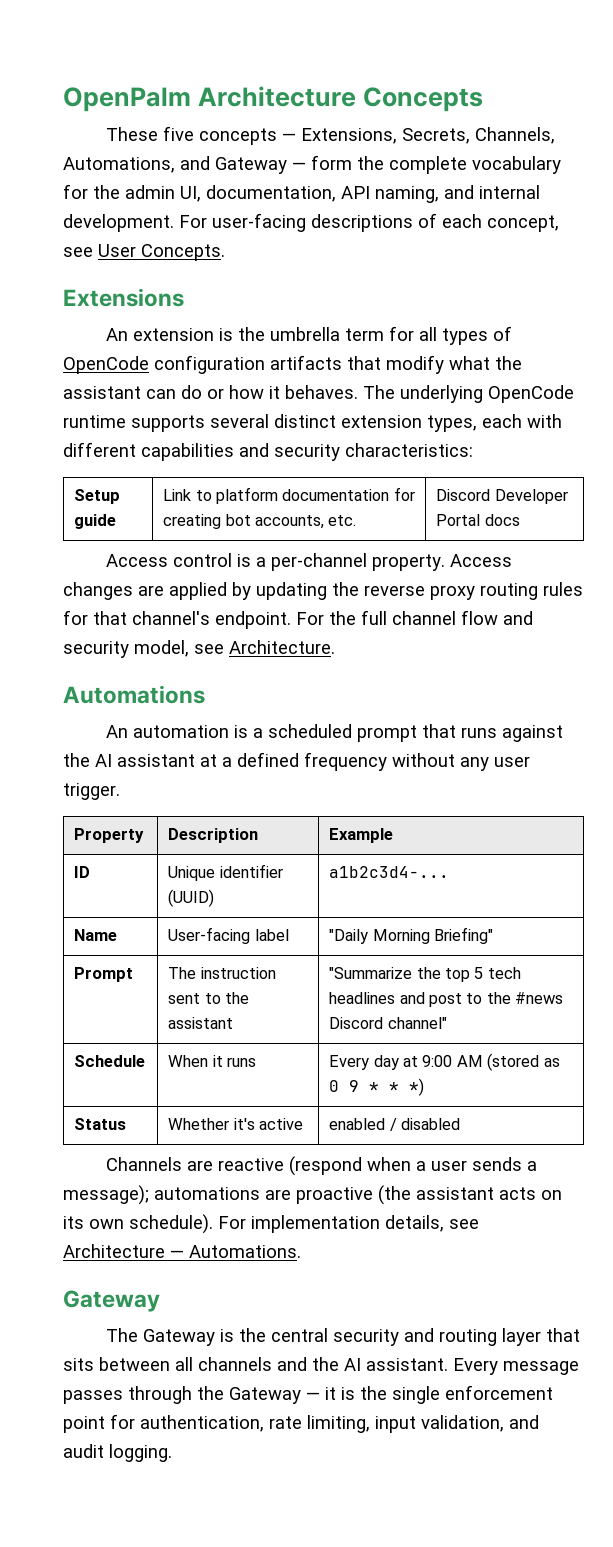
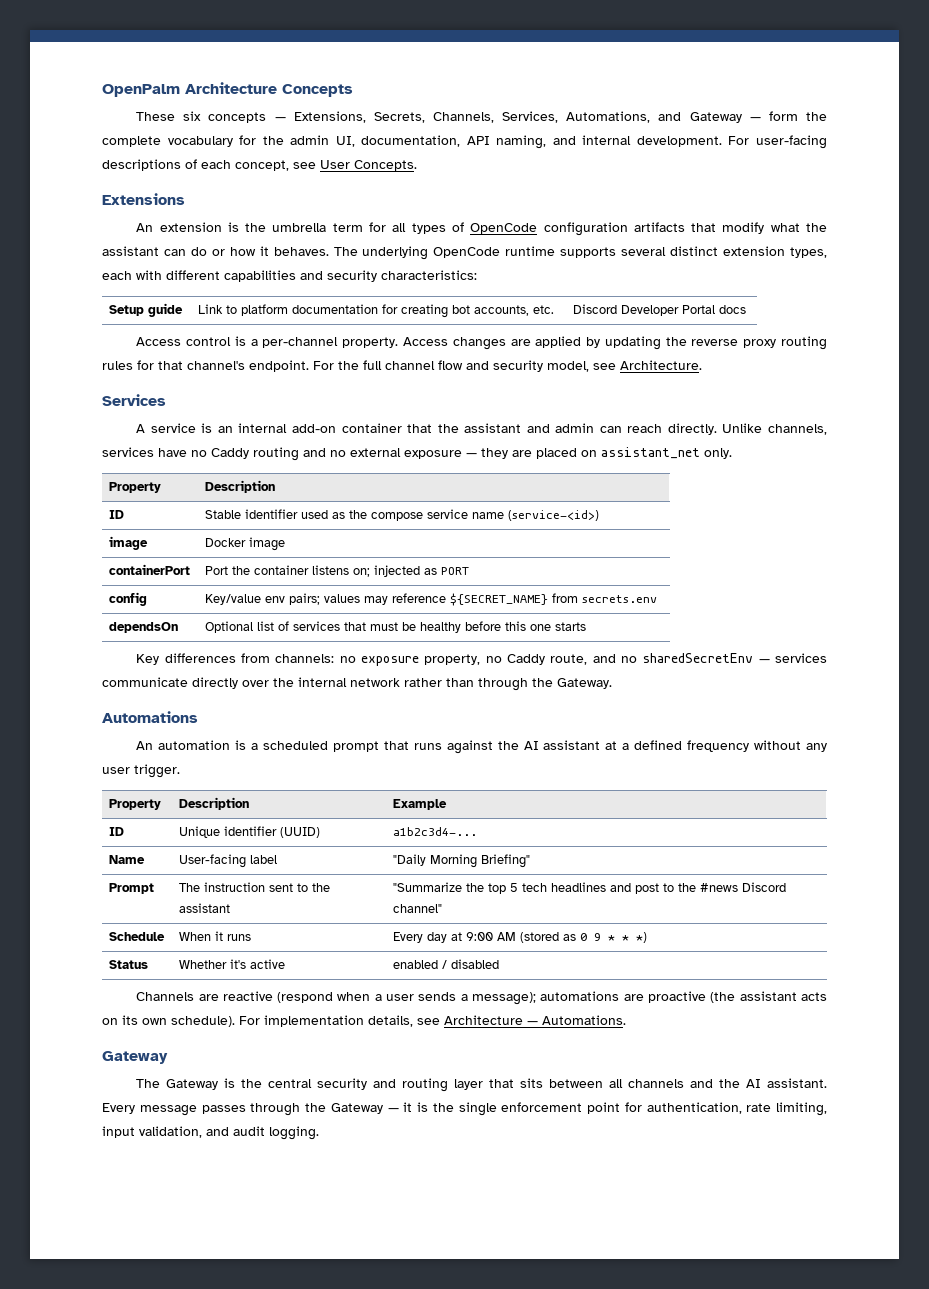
[163,126,195,141] five -> [183,111,202,121] six
(556, 135) none -> [502,111,559,123] Services,
(335, 647) none -> [102,394,166,406] [136,423,828,435] [102,447,732,461] [109,482,162,493] [205,480,276,493] [109,510,125,519] [205,509,600,521] [109,536,149,550] [205,537,286,551] [109,564,191,575] [205,565,470,577] [109,592,148,606] [205,593,658,606] [109,622,179,633] [205,621,587,633] [136,653,827,666] [102,677,612,691] // Services // A service is an internal add-on container that the assistant and admin can reach directly. Unlike channels, services have no Caddy routing and no external exposure — they are placed on assistant_net only. // Property | Description // ID | Stable identifier used as the compose service name (service-<id>) // image | Docker image // containerPort | Port the container listens on; injected as PORT // config | Key/value env pairs; values may reference ${SECRET_NAME} from secrets.env // dependsOn | Optional list of services that must be healthy before this one starts // Key differences from channels: no exposure property, no Caddy route, and no sharedSecretEnv — services communicate directly over the internal network rather than through the Gateway.

